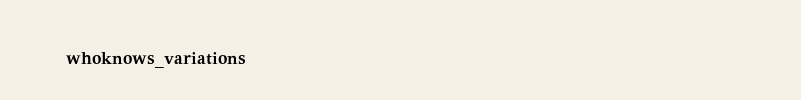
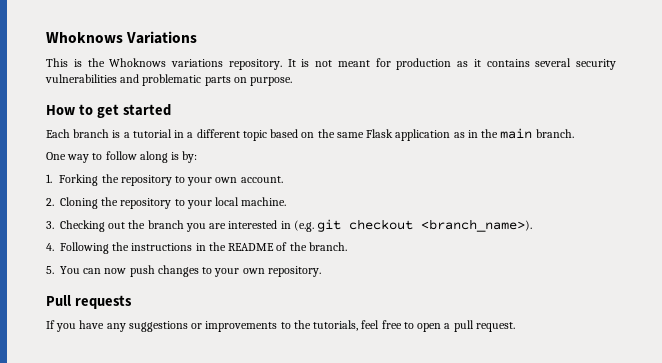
[66,52,246,68] whoknows_variations -> [46,31,198,44] [46,58,616,70] [45,74,293,86] [46,104,171,118] [46,128,574,141] [46,151,198,163] [46,174,283,186] [46,197,287,209] [46,219,533,232] [46,242,347,254] [46,265,321,277] [46,295,132,309] [46,320,515,332] Whoknows Variations // This is the Whoknows variations repository. It is not meant for production as it contains several security vulnerabilities and problematic parts on purpose. // How to get started // Each branch is a tutorial in a different topic based on the same Flask application as in the main branch. // One way to follow along is by: // 1. Forking the repository to your own account. // 2. Cloning the repository to your local machine. // 3. Checking out the branch you are interested in (e.g. git checkout <branch_name>). // 4. Following the instructions in the README of the branch. // 5. You can now push changes to your own repository. // Pull requests // If you have any suggestions or improvements to the tutorials, feel free to open a pull request.

